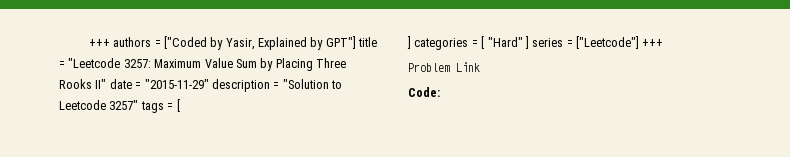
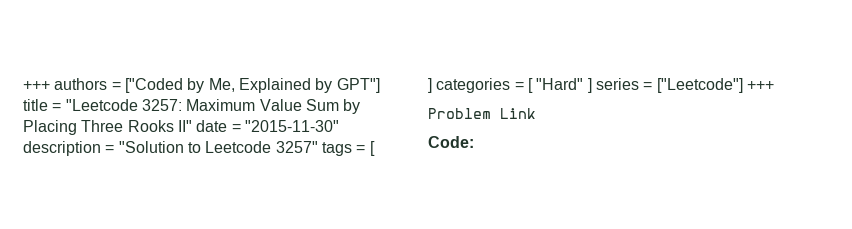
[225,38,255,50] Yasir, -> [208,78,235,92] Me,
[144,79,209,89] "2015-11-29" -> [244,120,339,132] "2015-11-30"

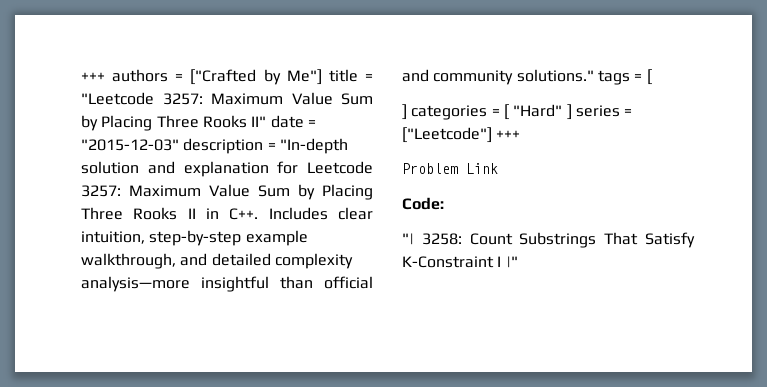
[124,78,380,93] ["Coded by Me, Explained by GPT"] -> [190,69,322,85] ["Crafted by Me"]
[244,120,339,132] "2015-11-30" -> [81,139,179,151] "2015-12-03"
[118,141,318,153] "Solution to Leetcode 3257" -> [279,138,348,154] [81,161,373,177] [81,184,373,200] [81,207,373,220] [81,230,308,246] [81,253,353,269] [81,276,373,292] [402,69,594,85] "In-depth solution and explanation for Leetcode 3257: Maximum Value Sum by Placing Three Rooks II in C++. Includes clear intuition, step-by-step example walkthrough, and detailed complexity analysis—more insightful than official and community solutions."
(474, 142) none -> [402,232,695,248] [402,256,518,268] // "| 3258: Count Substrings That Satisfy K-Constraint I |"

